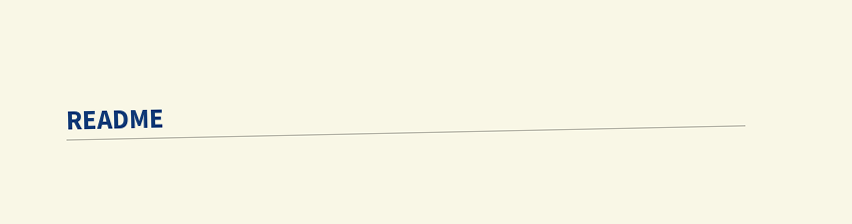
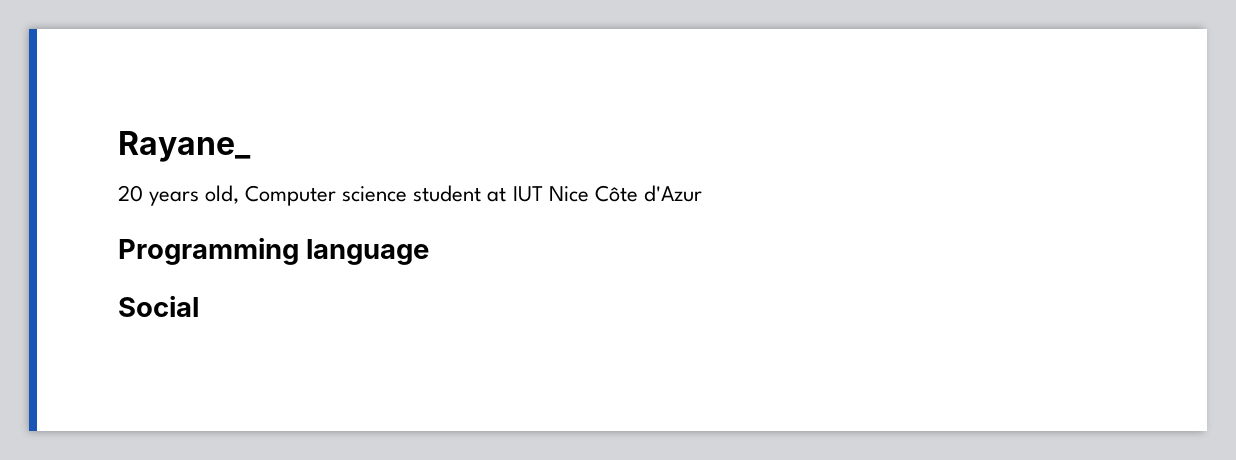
[65,109,165,130] README -> [118,131,251,162] [118,185,702,206] [118,237,430,265] [118,295,199,317] Rayane_ // 20 years old, Computer science student at IUT Nice Côte d'Azur // Programming language // Social

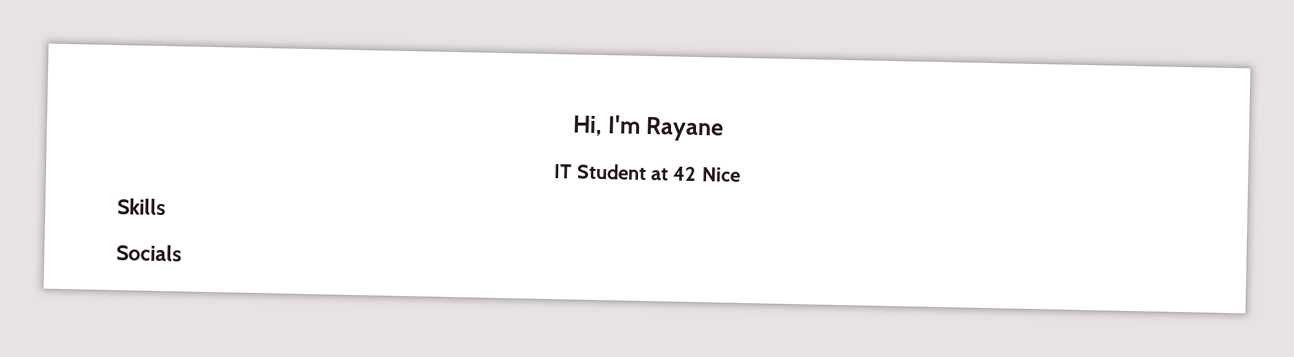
[118,131,251,162] [118,185,702,206] [118,237,430,265] [118,295,199,317] Rayane_ // 20 years old, Computer science student at IUT Nice Côte d'Azur // Programming language // Social -> [572,115,724,142] [553,163,741,182] [117,198,166,216] [116,244,182,262] Hi, I'm Rayane // IT Student at 42 Nice // Skills // Socials

